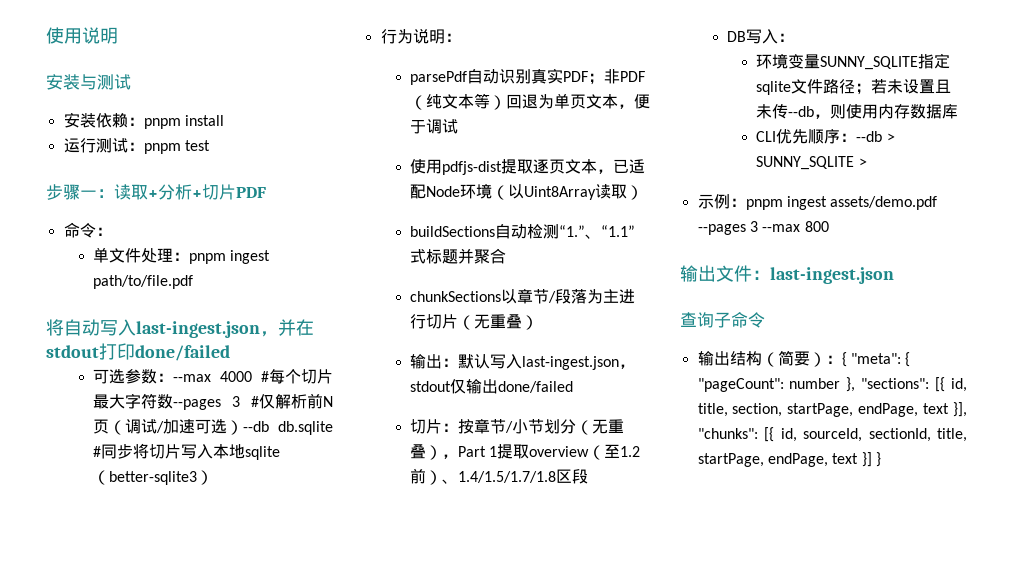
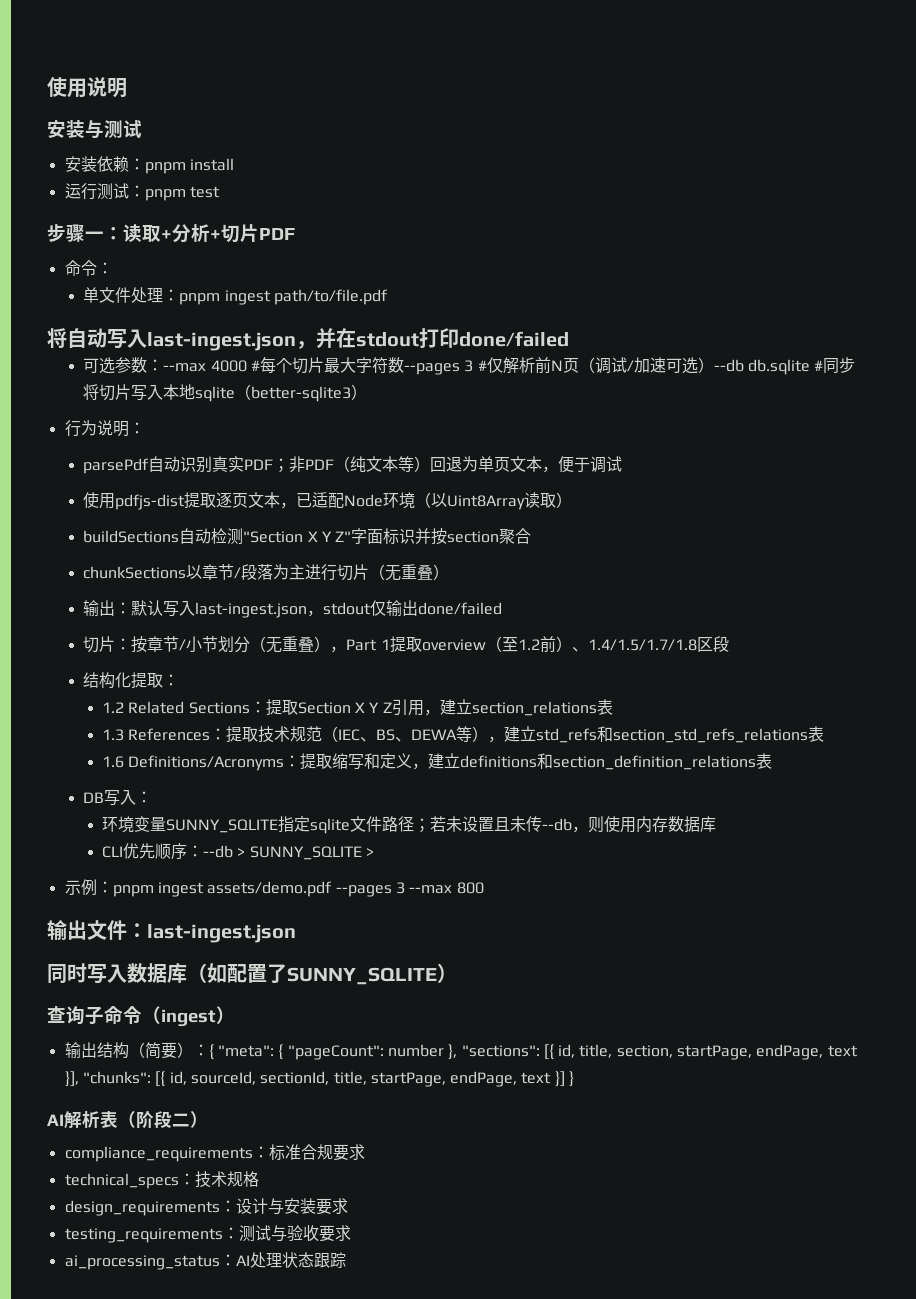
[558,225,635,239] [409,248,474,264] “1.”、“1.1”式标题并 -> [243,528,500,545] "Section X Y Z"字面标识并按section
(588, 476) none -> [83,672,180,689] [101,699,613,716] [101,726,825,743] [101,753,773,771] // 结构化提取： // 1.2 Related Sections：提取Section X Y Z引用，建立section_relations表 // 1.3 References：提取技术规范（IEC、BS、DEWA等），建立std_refs和section_std_refs_relations表 // 1.6 Definitions/Acronyms：提取缩写和定义，建立definitions和section_definition_relations表
(894, 275) none -> [47,963,457,985] // 同时写入数据库（如配置了SUNNY_SQLITE）
(765, 320) none -> [142,1006,235,1027] （ingest）
(881, 459) none -> [47,1110,208,1129] [64,1144,365,1162] [64,1171,259,1189] [64,1198,348,1216] [64,1225,351,1243] [64,1252,346,1270] // AI解析表（阶段二） // compliance_requirements：标准合规要求 // technical_specs：技术规格 // design_requirements：设计与安装要求 // testing_requirements：测试与验收要求 // ai_processing_status：AI处理状态跟踪

